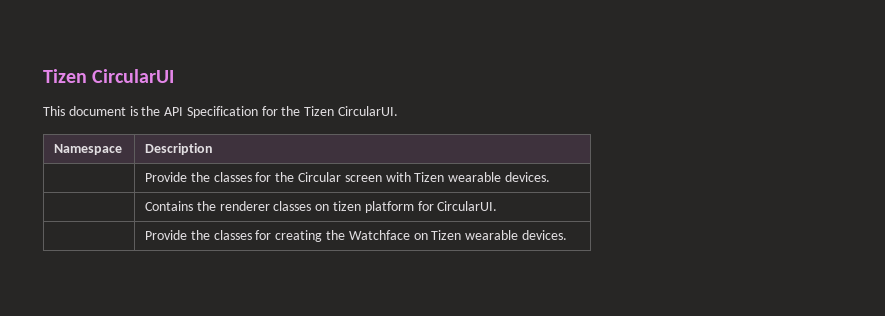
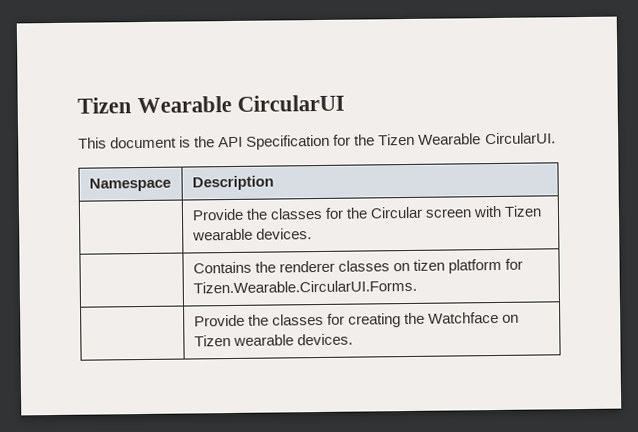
[43,69,87,83] Tizen -> [77,95,233,114] Tizen Wearable
(335, 111) none -> [418,133,482,145] Wearable
[437,201,498,211] CircularUI. -> [192,279,417,294] Tizen.Wearable.CircularUI.Forms.

